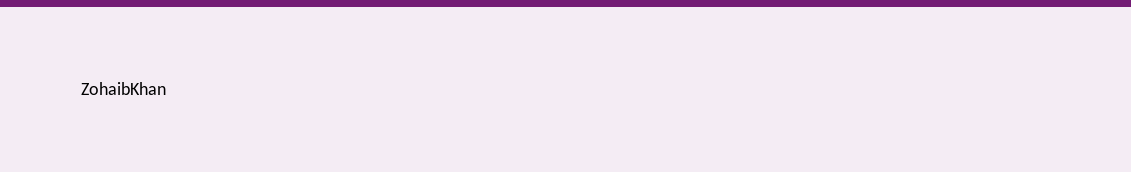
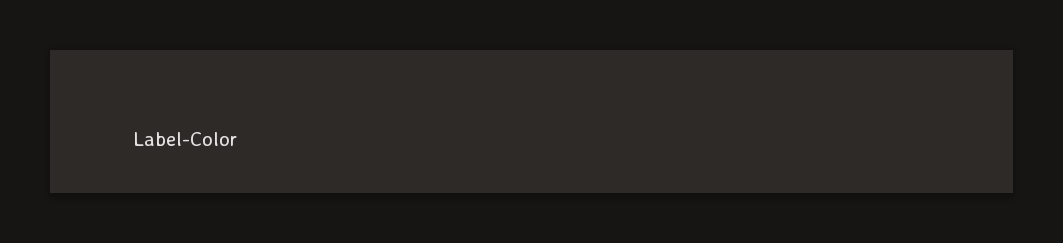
[81,82,166,95] ZohaibKhan -> [133,132,237,146] Label-Color

